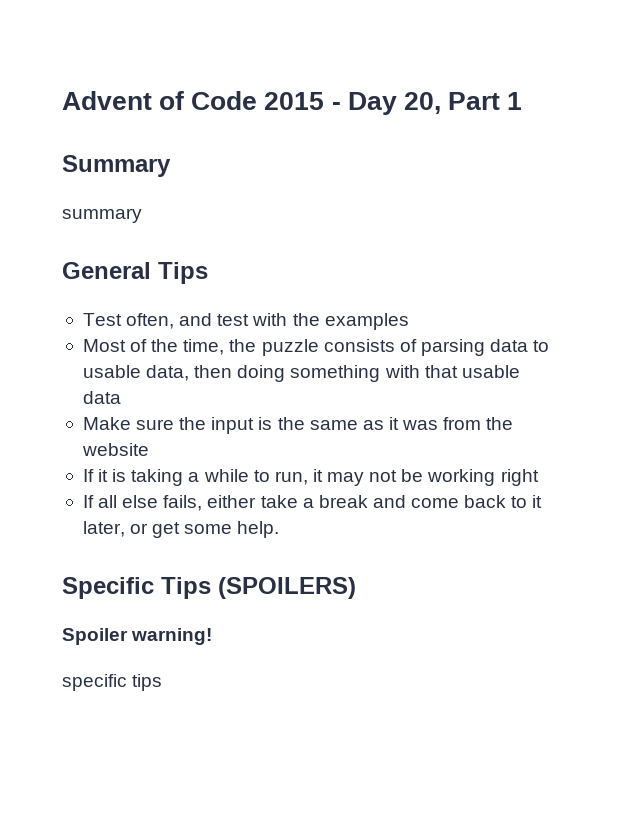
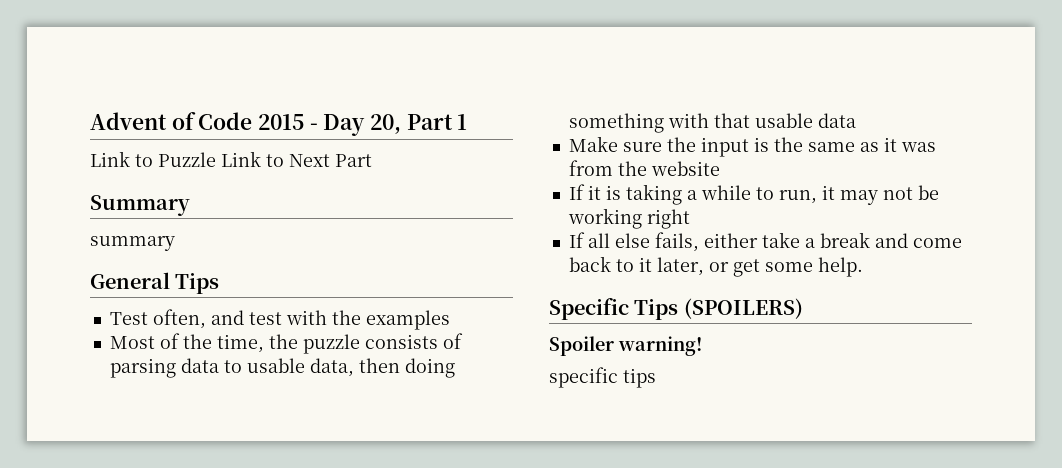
(523, 101) none -> [90,151,372,167] // Link to Puzzle Link to Next Part

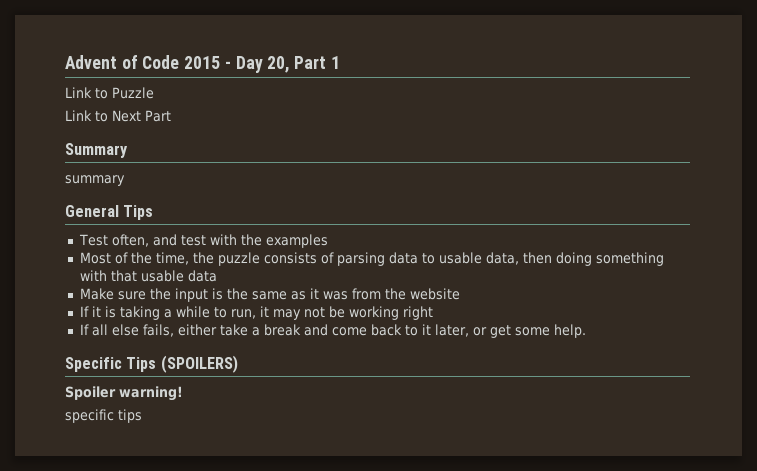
(216, 159) none -> (154, 93) //

